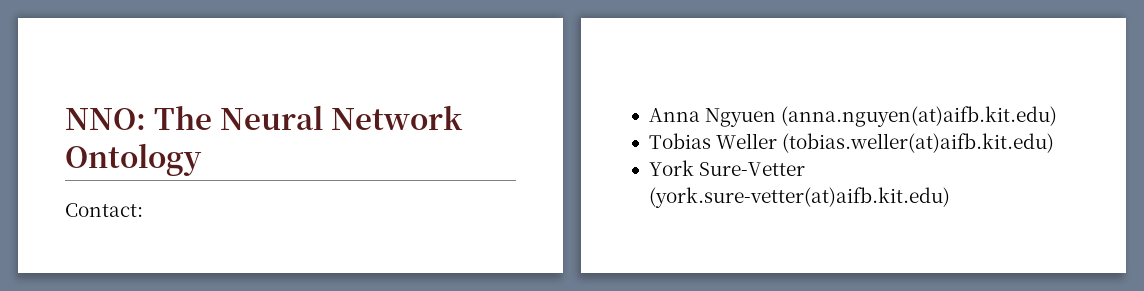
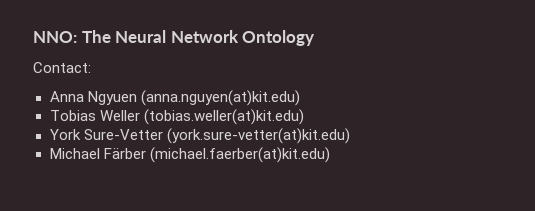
[781,106,1058,127] (anna.nguyen(at)aifb.kit.edu) -> [140,90,300,106] (anna.nguyen(at)kit.edu)
[782,133,1055,153] (tobias.weller(at)aifb.kit.edu) -> [143,109,304,125] (tobias.weller(at)kit.edu)
[648,187,950,208] (york.sure-vetter(at)aifb.kit.edu) -> [166,128,350,144] [49,147,330,163] (york.sure-vetter(at)kit.edu) // Michael Färber (michael.faerber(at)kit.edu)

